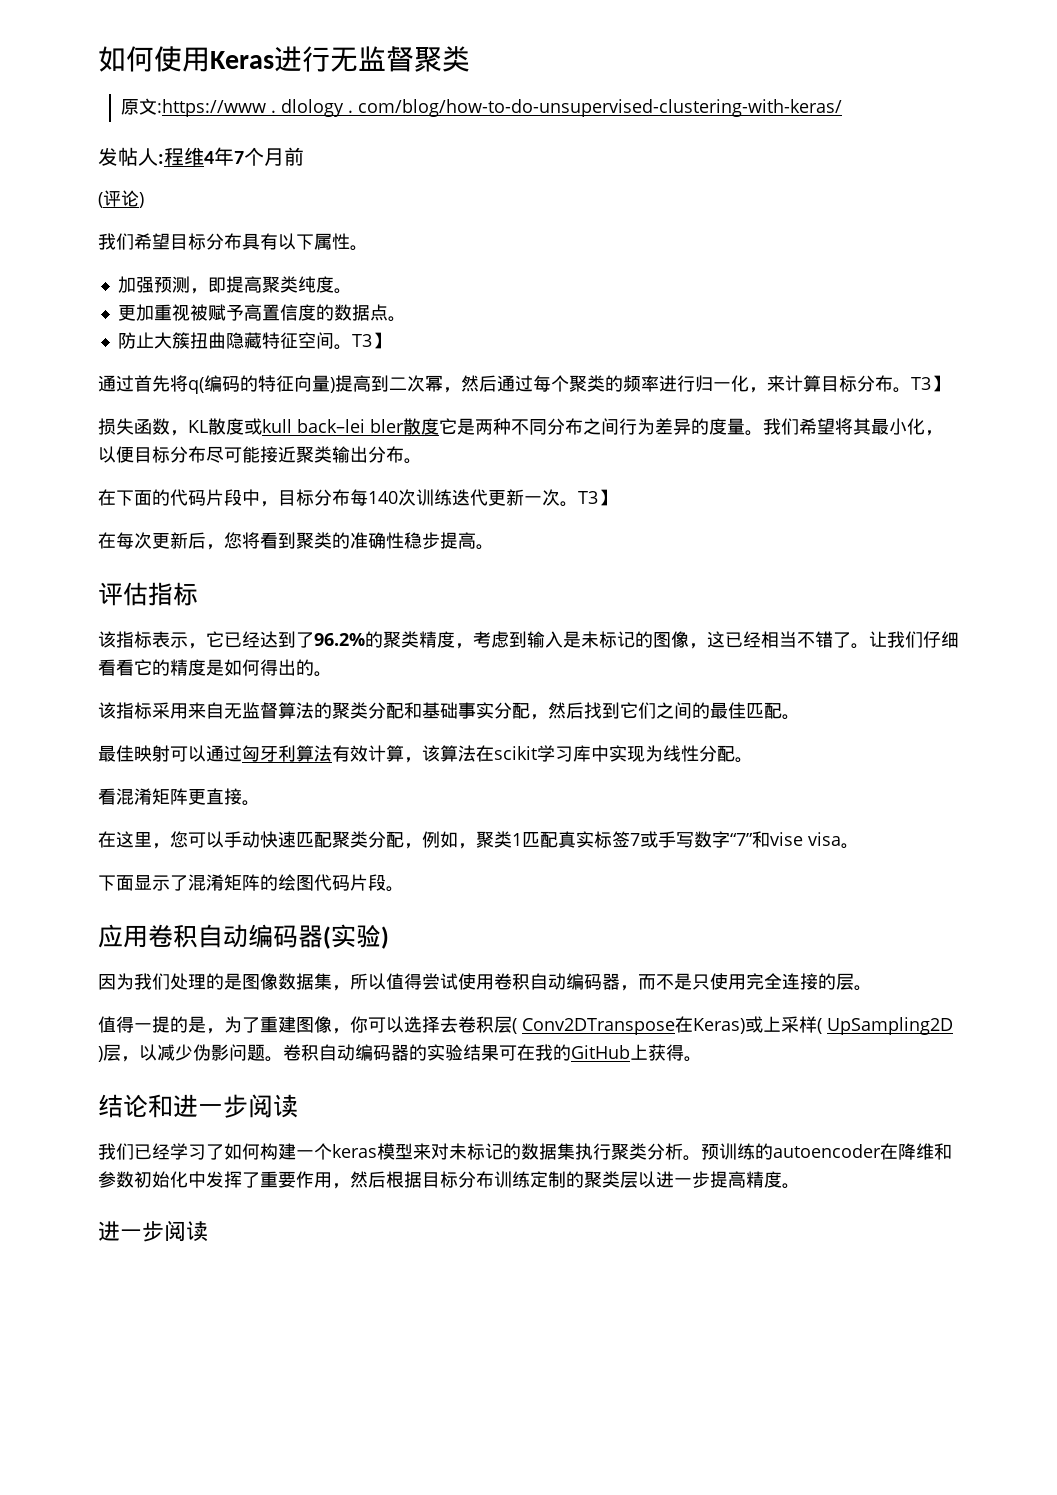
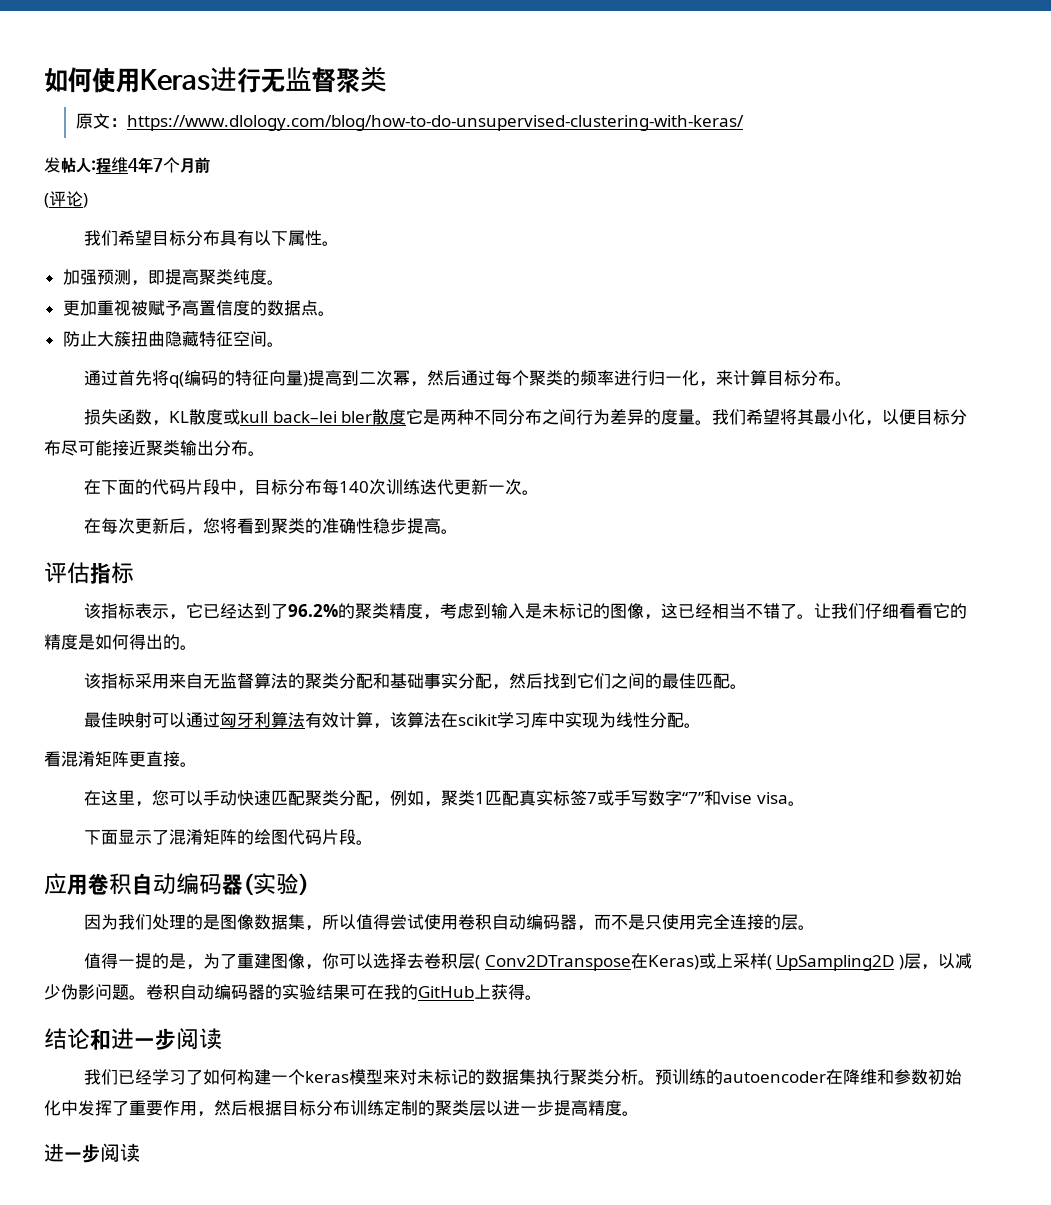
[157,99,843,117] :https://www . dlology . com/blog/how-to-do-unsupervised-clustering-with-keras/ -> [109,115,744,131] ：https://www.dlology.com/blog/how-to-do-unsupervised-clustering-with-keras/
[351,332,390,349] T3】 -> (284, 344) none
[911,375,949,392] T3】 -> (852, 383) none
[578,489,616,506] T3】 -> (539, 492) none

